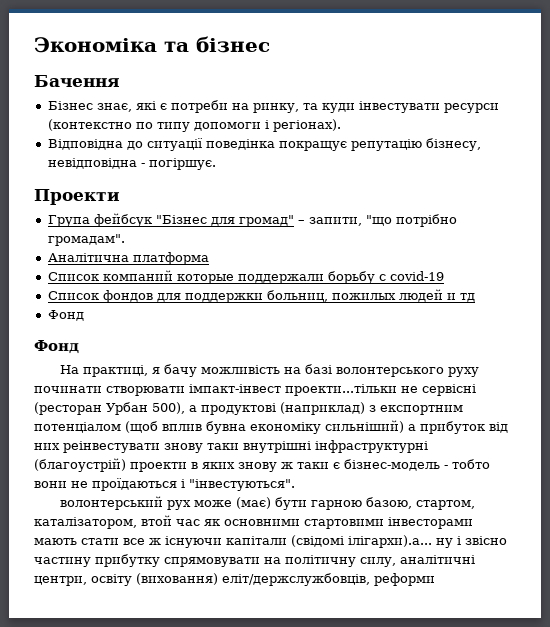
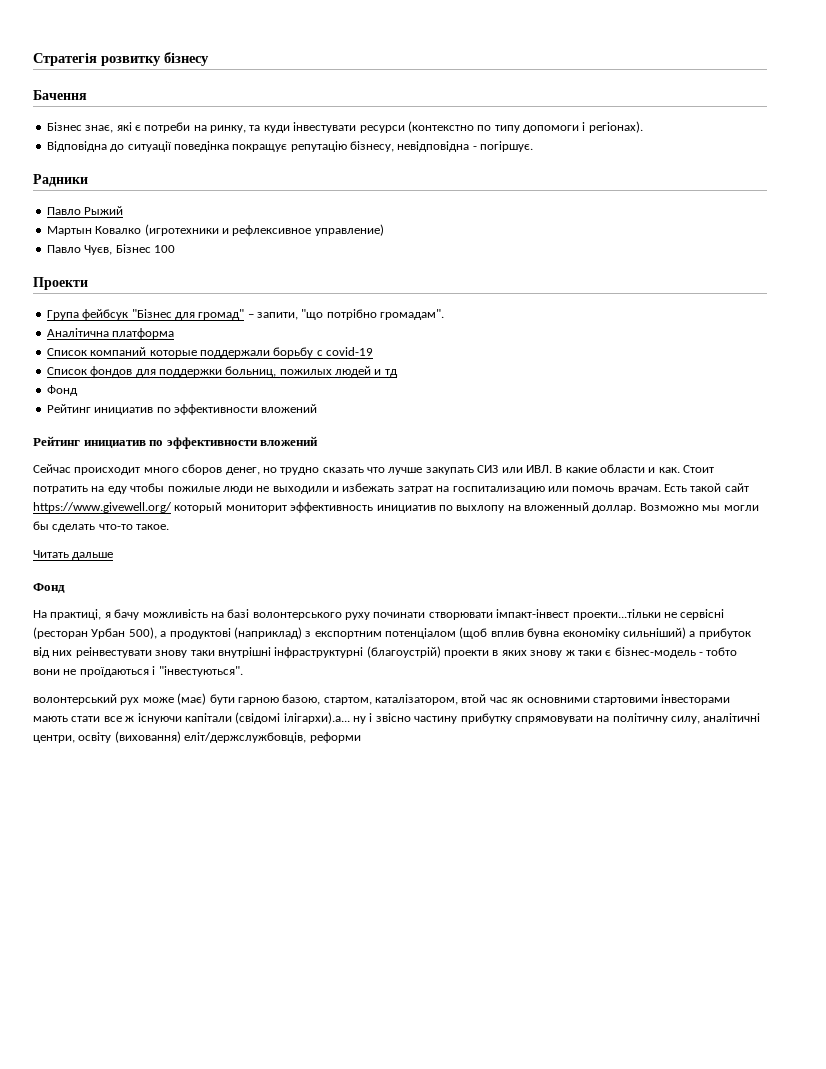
[34,36,270,53] Экономіка та бізнес -> [33,52,209,66] Стратегія розвитку бізнесу
(216, 164) none -> [33,174,88,187] [46,206,124,215] [46,224,384,236] [46,244,175,255] // Радники // Павло Рыжий // Мартын Ковалко (игротехники и рефлексивное управление) // Павло Чуєв, Бізнес 100
(84, 315) none -> [46,404,318,415] [33,436,319,449] [33,464,715,475] [33,483,749,494] [33,502,759,513] [33,521,170,532] [33,550,114,560] // Рейтинг инициатив по эффективности вложений // Рейтинг инициатив по эффективности вложений // Сейчас происходит много сборов денег, но трудно сказать что лучше закупать СИЗ или ИВЛ. В какие области и как. Стоит потратить на еду чтобы пожилые люди не выходили и избежать затрат на госпитализацию или помочь врачам. Есть такой сайт https://www.givewell.org/ который мониторит эффективность инициатив по выхлопу на вложенный доллар. Возможно мы могли бы сделать что-то такое. // Читать дальше

